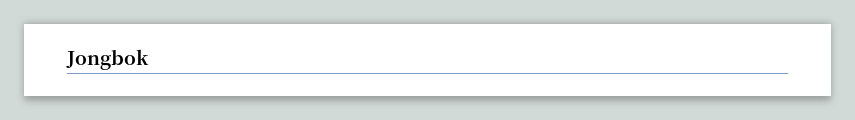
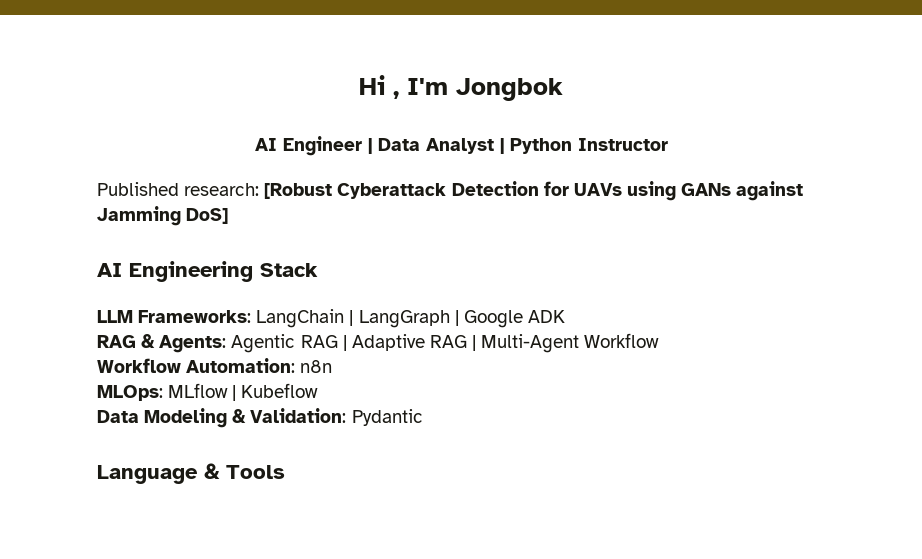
[66,49,149,70] Jongbok -> [359,75,563,101] [254,136,668,156] [97,181,804,201] [97,206,229,226] [97,261,318,282] [97,309,565,328] [97,333,660,353] [97,358,333,373] [97,383,319,401] [97,408,423,428] [97,463,285,484] Hi , I'm Jongbok // AI Engineer | Data Analyst | Python Instructor // Published research: [Robust Cyberattack Detection for UAVs using GANs against Jamming DoS] // AI Engineering Stack // LLM Frameworks: LangChain | LangGraph | Google ADK // RAG & Agents: Agentic RAG | Adaptive RAG | Multi-Agent Workflow // Workflow Automation: n8n // MLOps: MLflow | Kubeflow // Data Modeling & Validation: Pydantic // Language & Tools

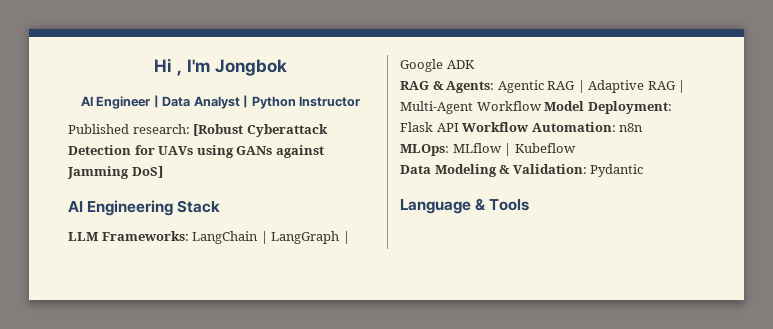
(660, 340) // -> [544,101,672,114] [400,122,459,132] Model Deployment: Flask API

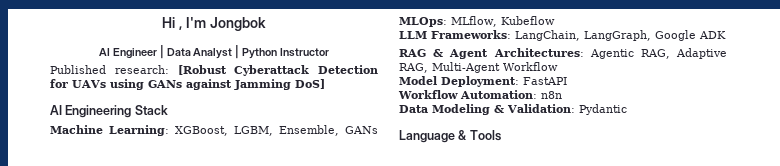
[68,231,350,244] [400,59,475,72] [400,80,686,93] LLM Frameworks: LangChain | LangGraph | Google ADK // RAG & Agents: Agentic RAG | Adaptive RAG | -> [50,125,378,136] [399,16,555,27] [399,30,726,41] [399,48,727,59] [399,63,428,73] Machine Learning: XGBoost, LGBM, Ensemble, GANs MLOps: MLflow, Kubeflow // LLM Frameworks: LangChain, LangGraph, Google ADK // RAG & Agent Architectures: Agentic RAG, Adaptive RAG,
(542, 106) none -> (558, 66) //
[400,122,459,132] Flask API -> [523,77,567,85] FastAPI //
[400,143,576,156] // MLOps: MLflow | Kubeflow -> (562, 95) none

